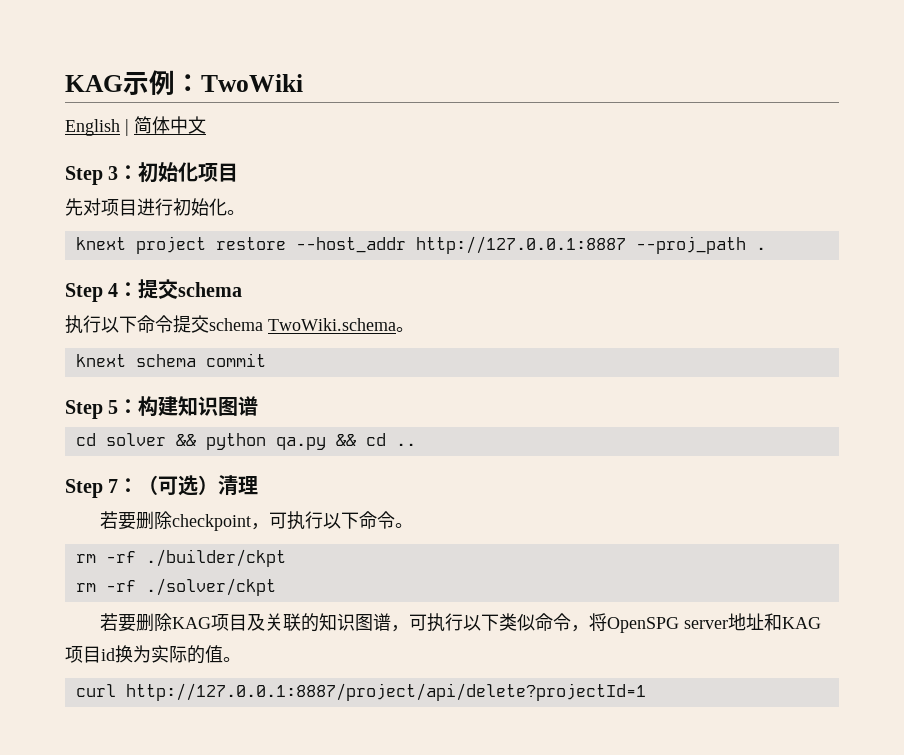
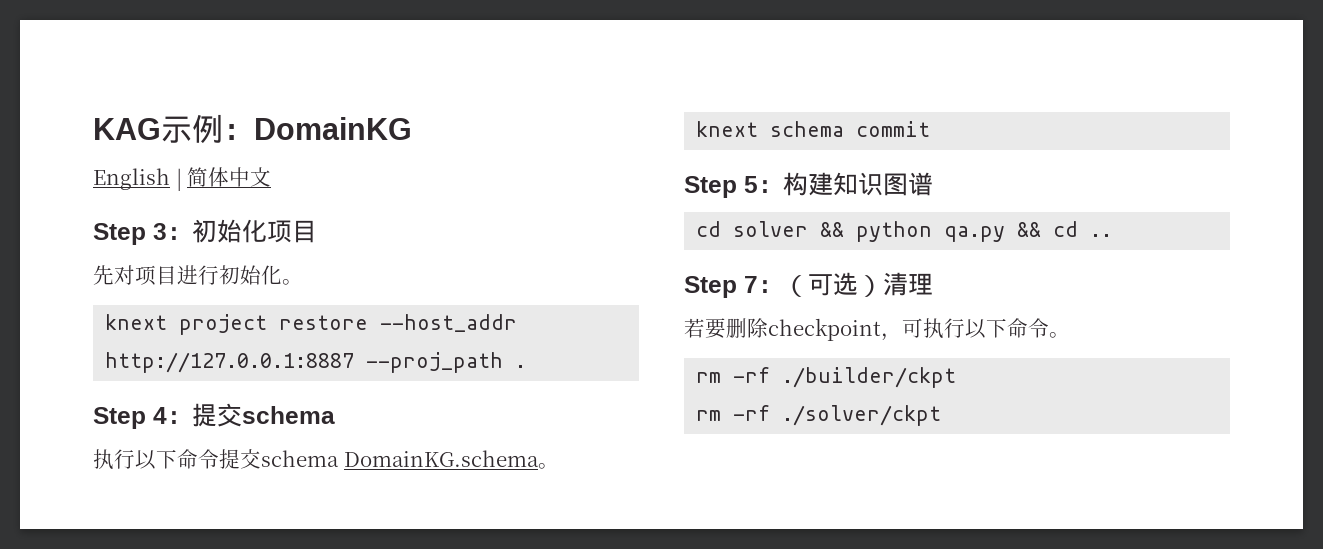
[201,74,303,92] TwoWiki -> [254,117,412,140] DomainKG
[268,318,396,331] TwoWiki.schema -> [343,450,539,467] DomainKG.schema
[100,613,822,633] [65,645,241,664] [75,683,646,701] // 若要删除KAG项目及关联的知识图谱，可执行以下类似命令，将OpenSPG server地址和KAG项目id换为实际的值。 // curl http://127.0.0.1:8887/project/api/delete?projectId=1 -> (942, 415) none

